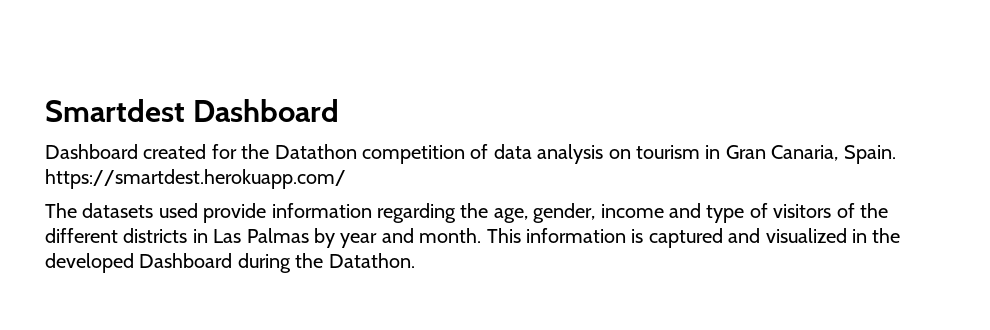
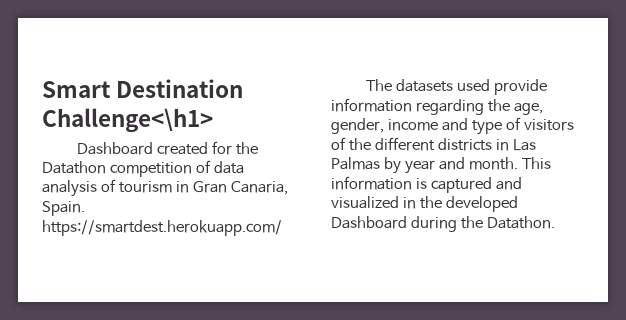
[45,99,340,122] Smartdest Dashboard -> [42,79,244,98] [42,108,213,133] Smart Destination Challenge<\h1>
[608,149,631,159] on -> [100,179,116,192] of

